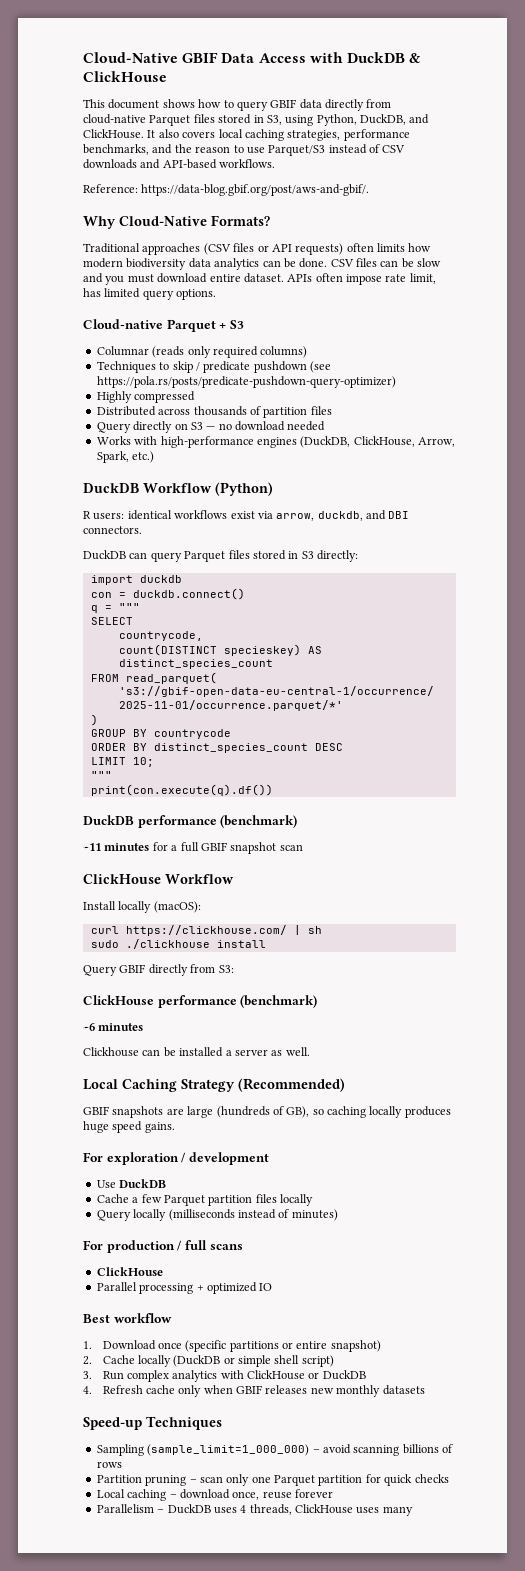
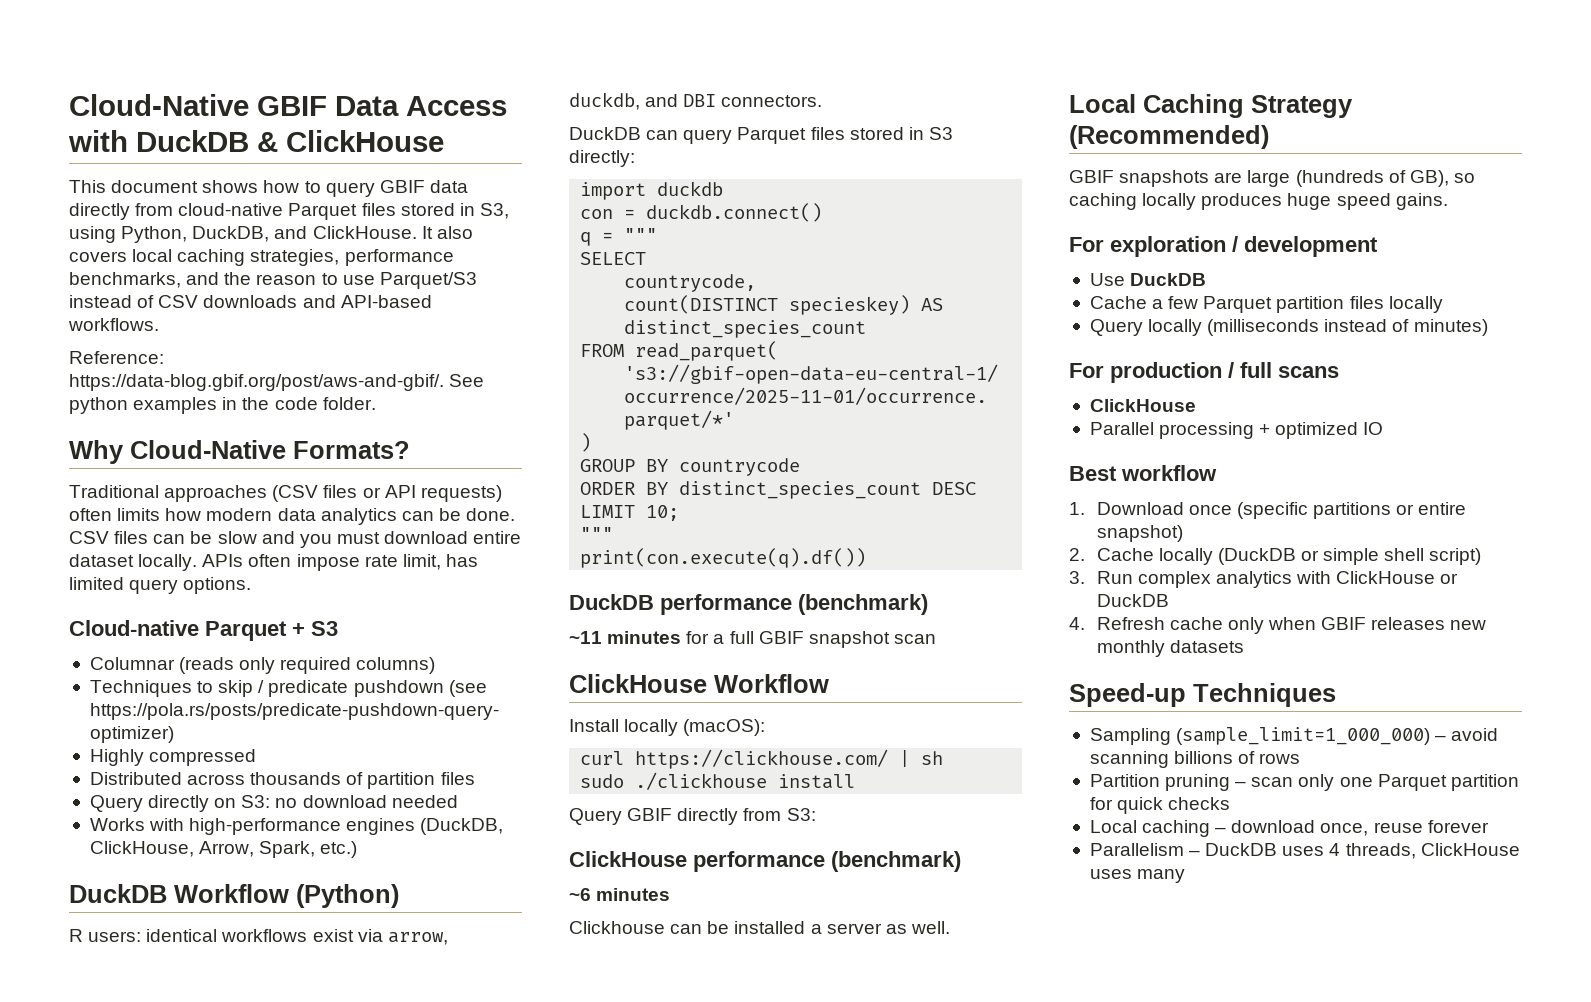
(370, 190) none -> [449,374,485,387] [69,397,376,414] See python examples in the code folder.
[126,258,187,270] biodiversity -> (273, 514) none
[243,273,284,283] dataset. -> [69,554,198,571] dataset locally.
[190,422,216,430] S3 — -> [241,795,271,808] S3:

